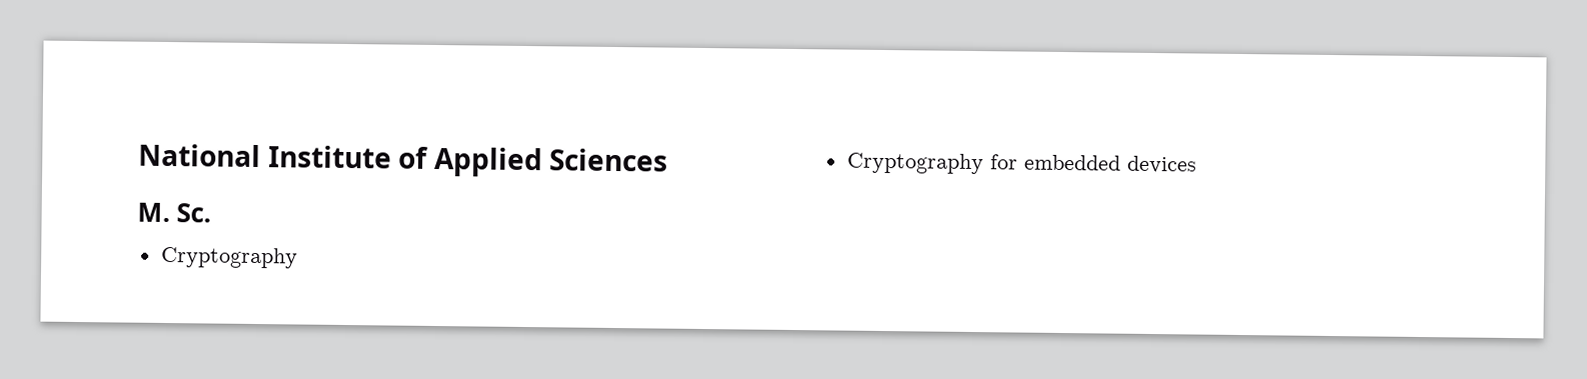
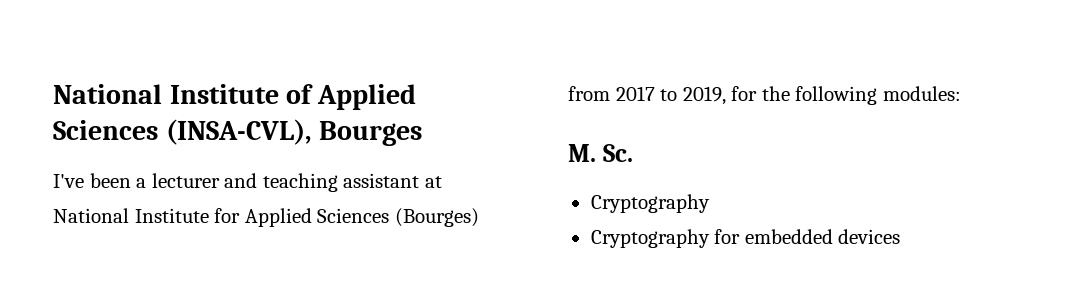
(669, 160) none -> [165,119,423,146] [53,173,442,192] [53,208,479,227] [568,86,961,105] (INSA-CVL), Bourges // I've been a lecturer and teaching assistant at National Institute for Applied Sciences (Bourges) from 2017 to 2019, for the following modules:

